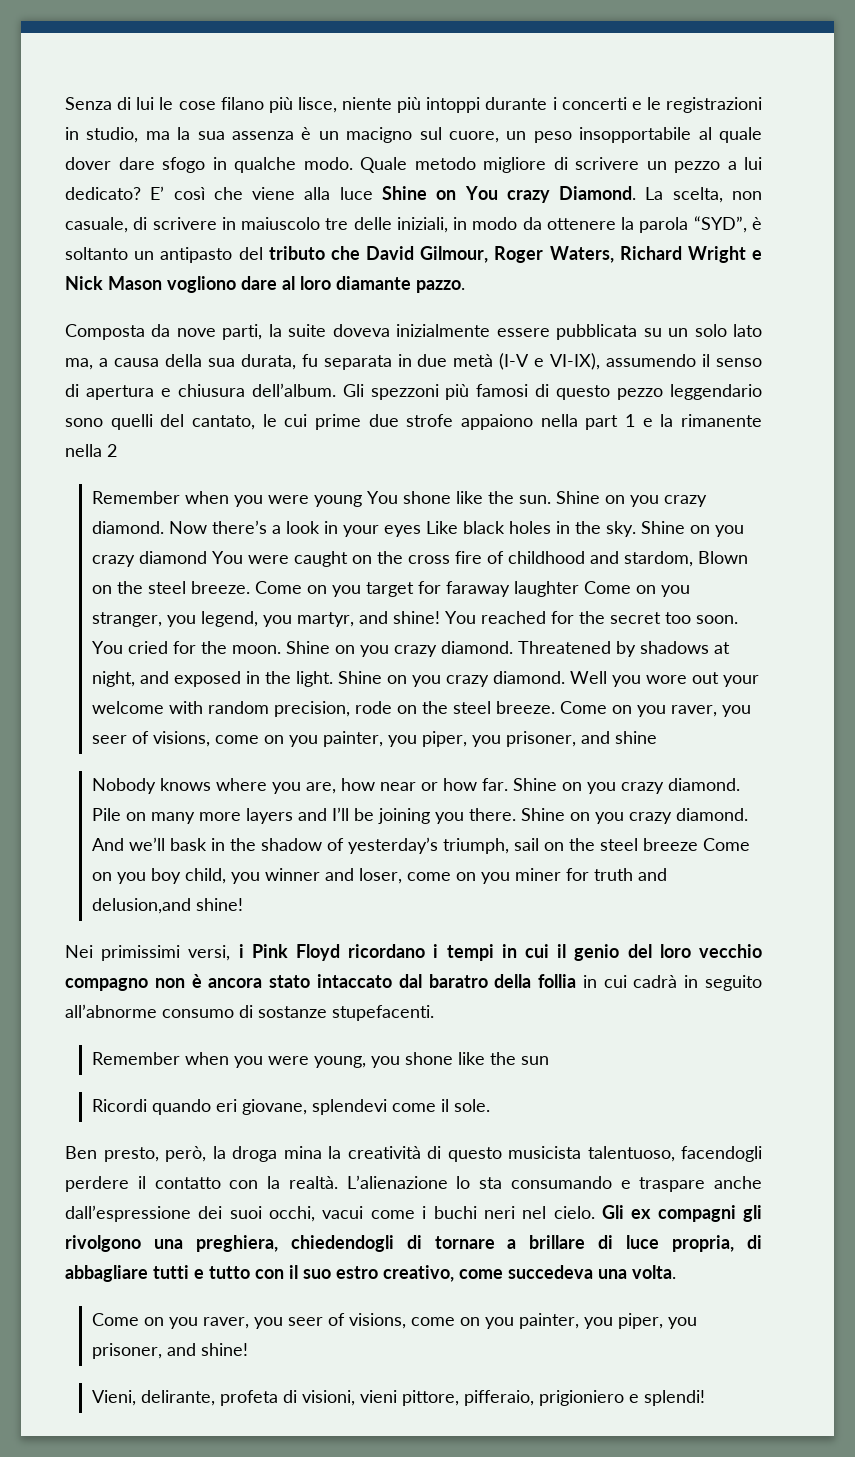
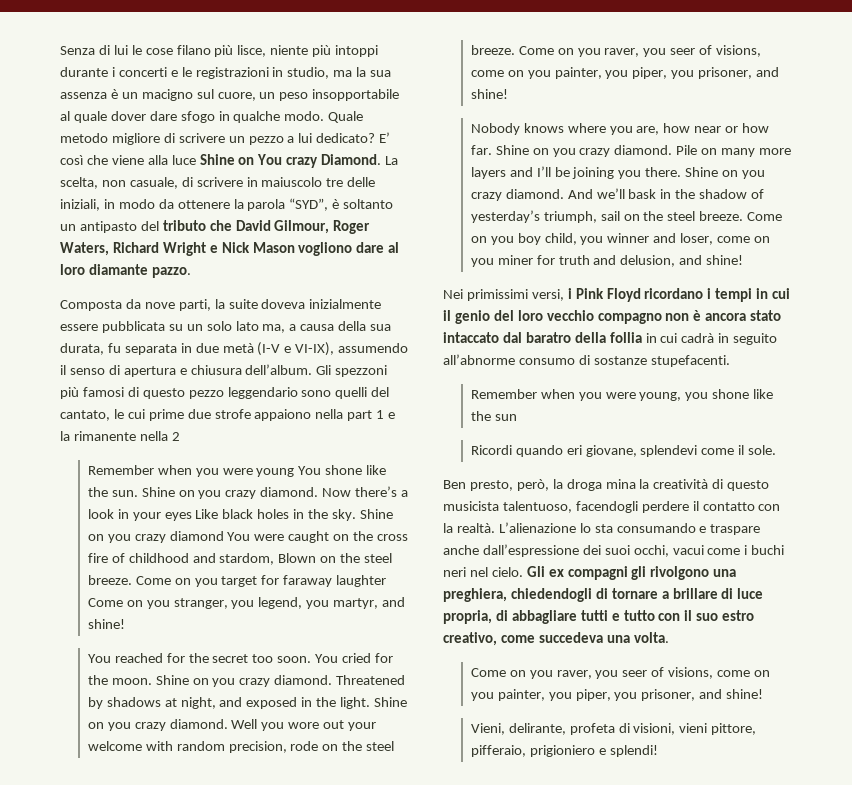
(441, 617) none -> (125, 624) //
[615,731,658,744] shine -> [470,89,508,99] shine!
[643,838,699,851] breeze -> [699,211,744,221] breeze.
[92,898,192,914] delusion,and -> [620,255,703,267] delusion, and

